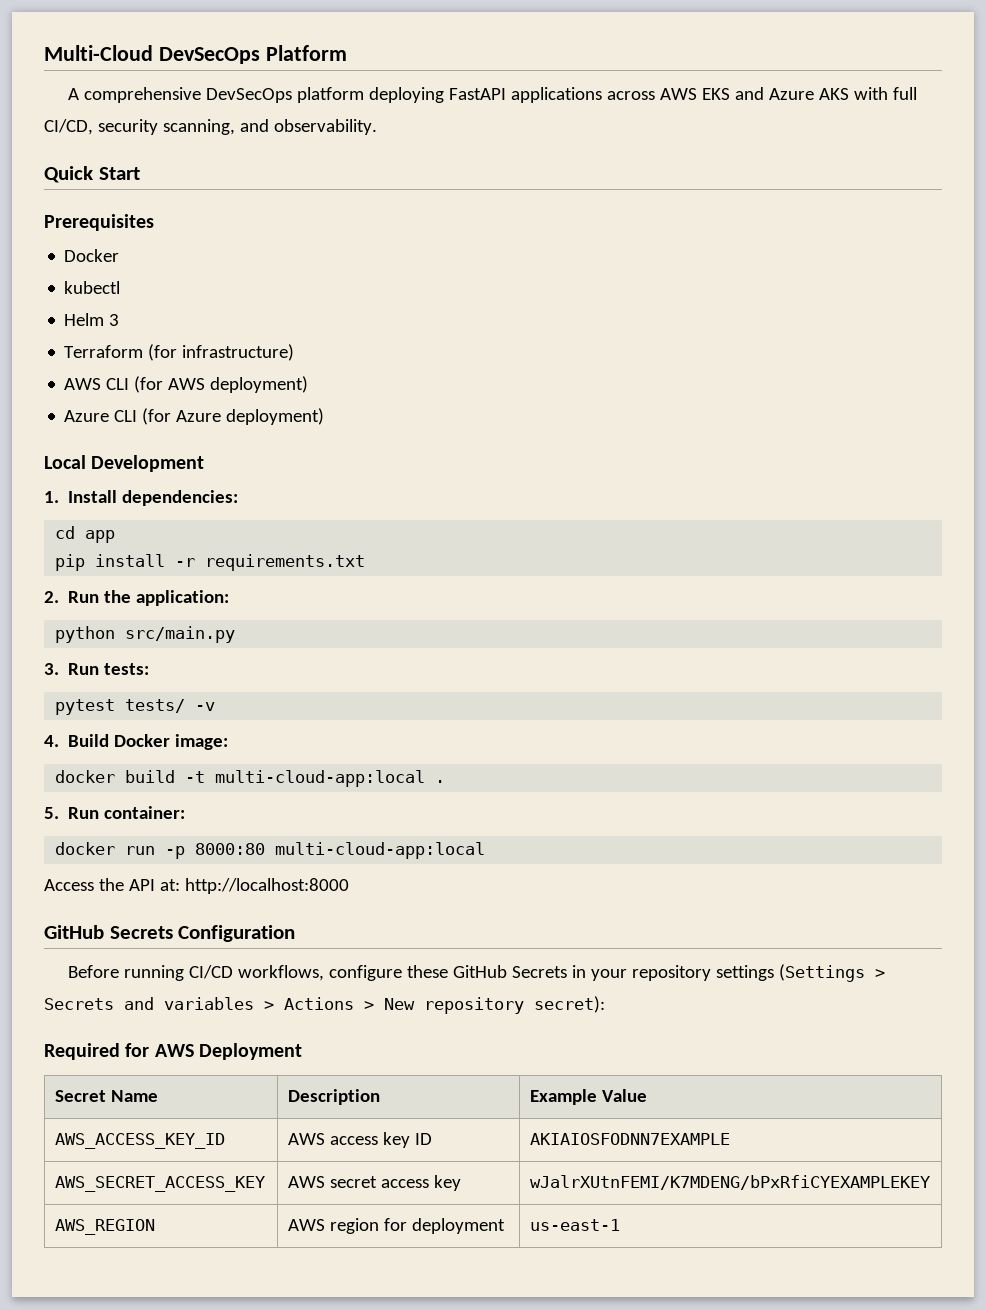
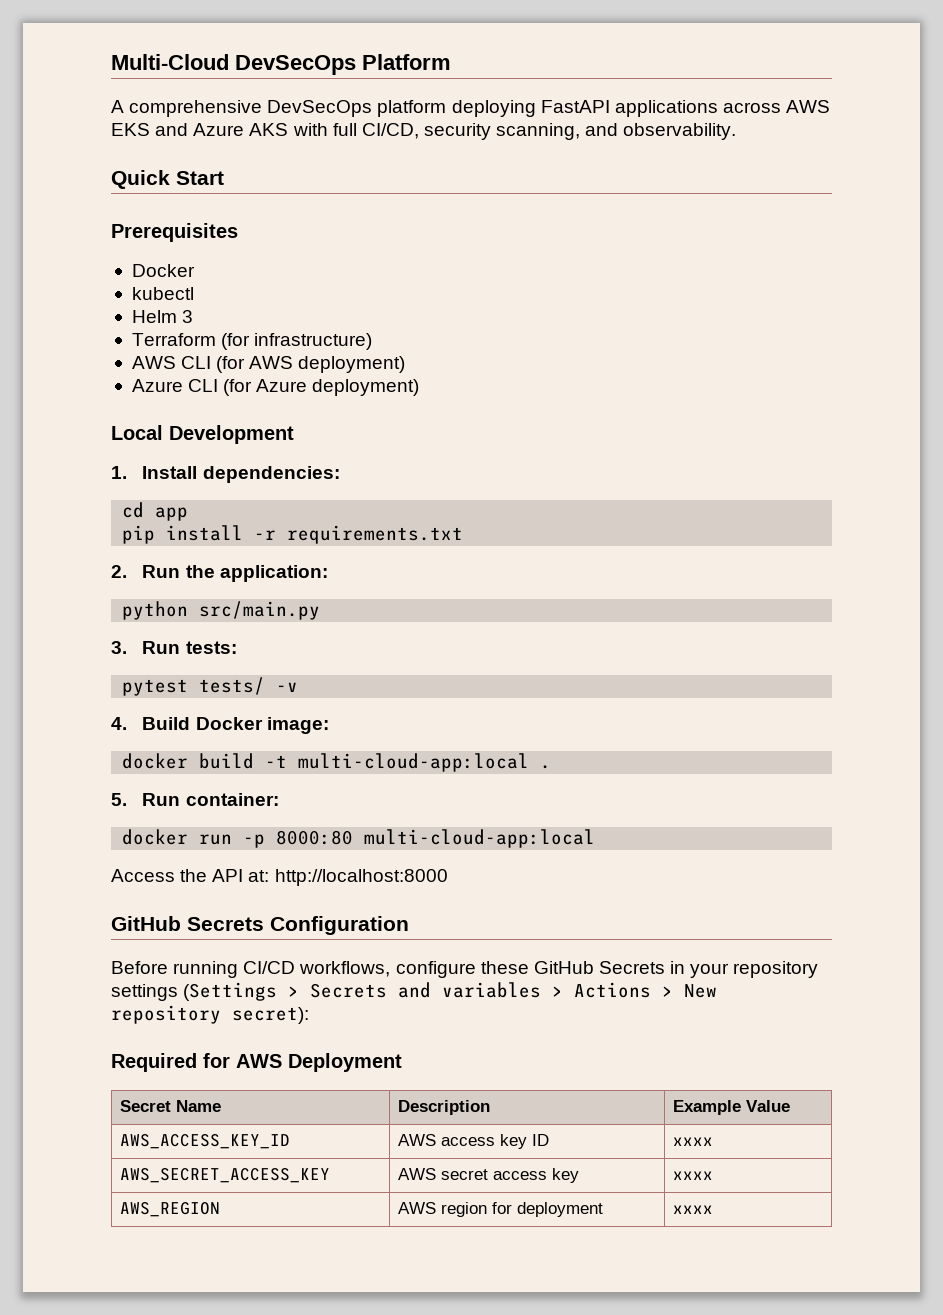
[530,1133,731,1145] AKIAIOSFODNN7EXAMPLE -> [673,1137,714,1146] xxxx
[530,1175,931,1190] wJalrXUtnFEMI/K7MDENG/bPxRfiCYEXAMPLEKEY -> [673,1171,714,1180] xxxx
[530,1219,621,1231] us-east-1 -> [673,1205,714,1214] xxxx

